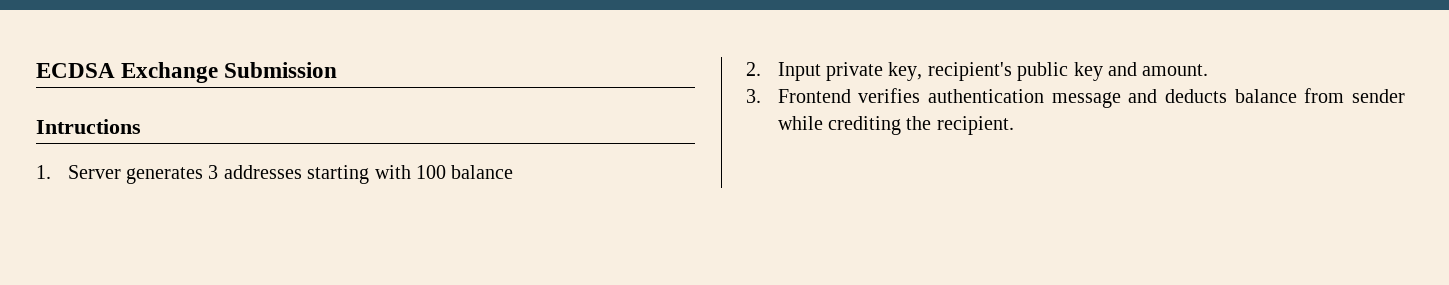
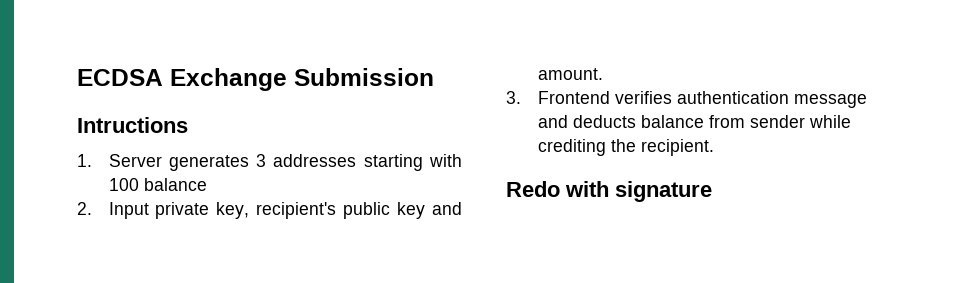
(1014, 125) none -> [506,181,712,202] // Redo with signature

